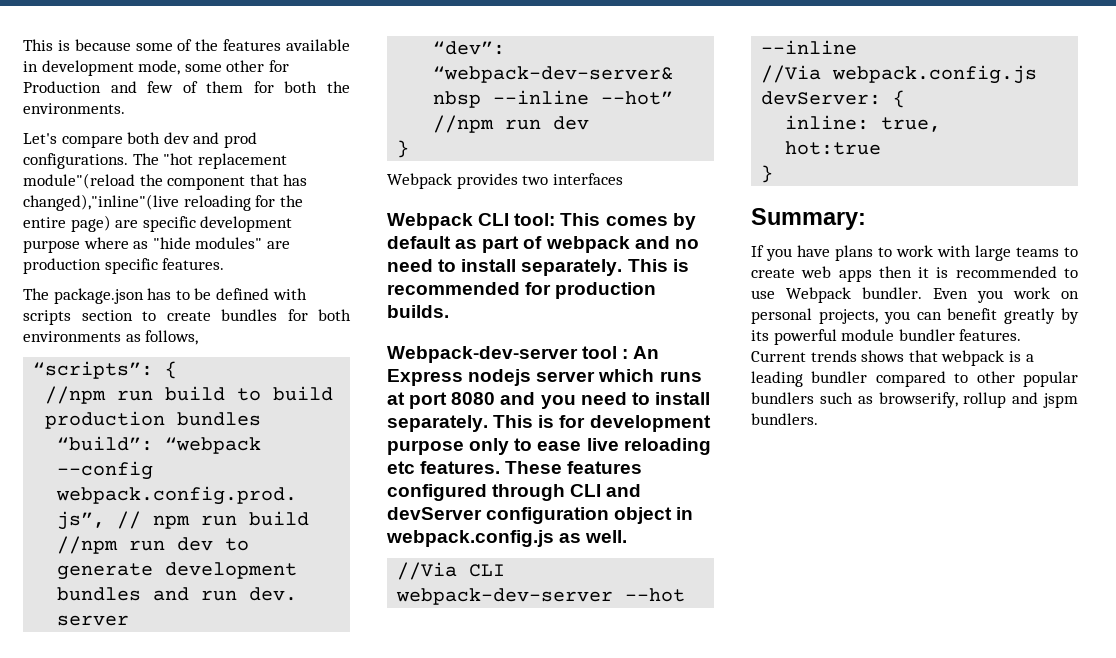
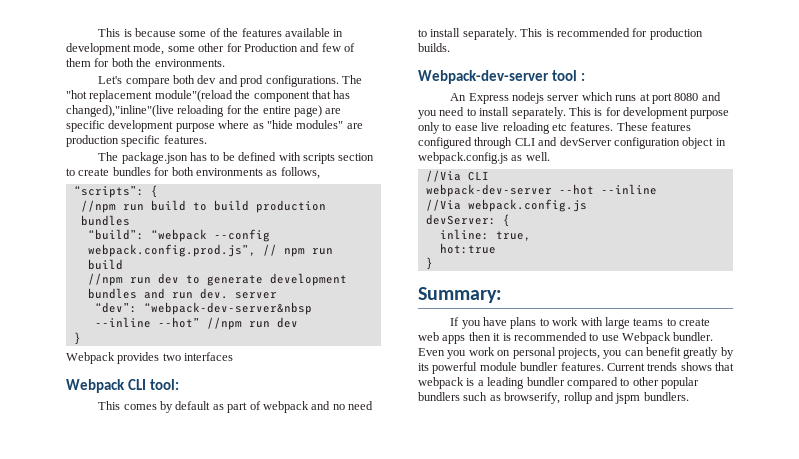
(556, 219) none -> (179, 384) //
(629, 354) none -> (585, 77) //

